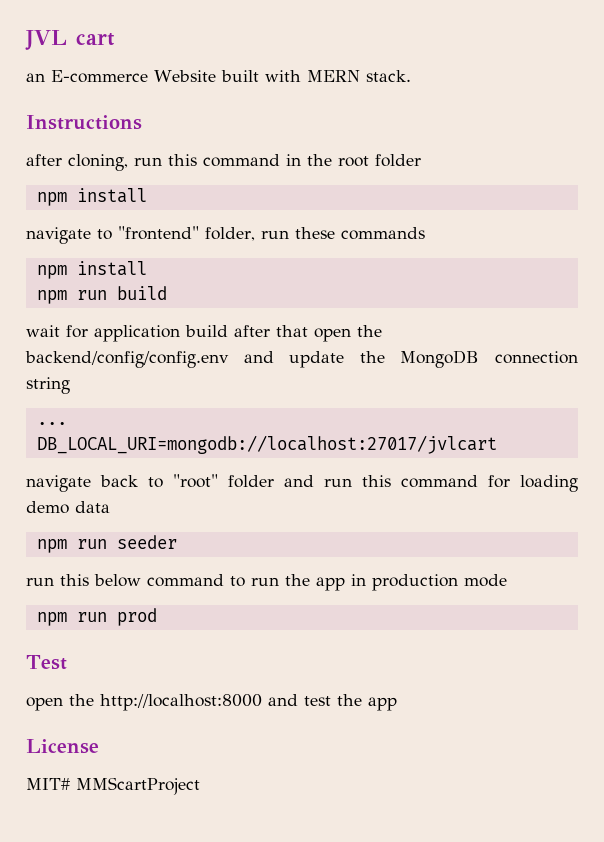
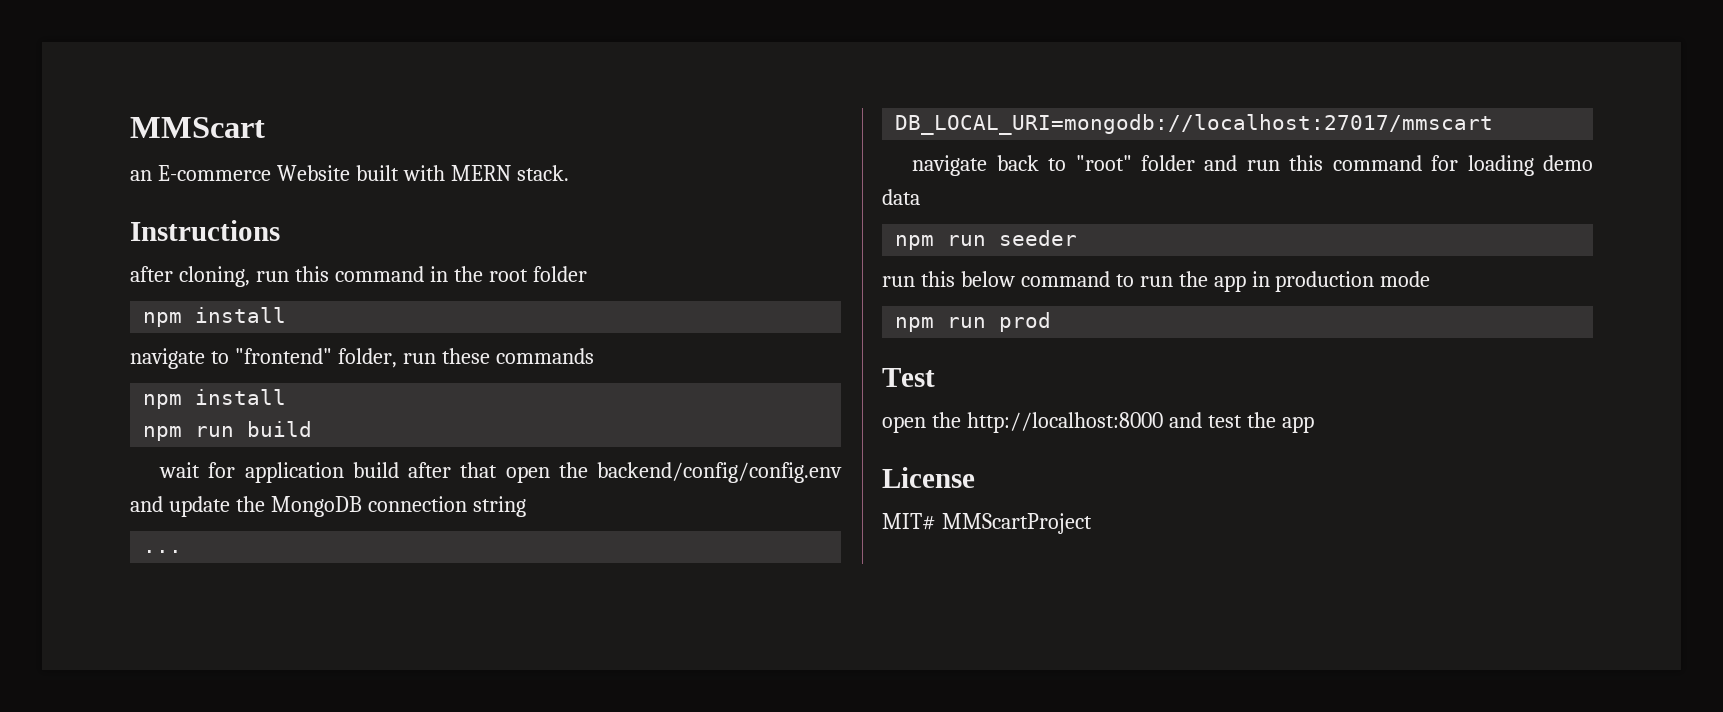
[25,30,115,50] JVL cart -> [130,117,265,138] MMScart
[36,435,497,454] DB_LOCAL_URI=mongodb://localhost:27017/jvlcart -> [895,114,1494,135] DB_LOCAL_URI=mongodb://localhost:27017/mmscart

